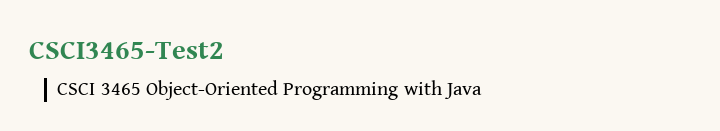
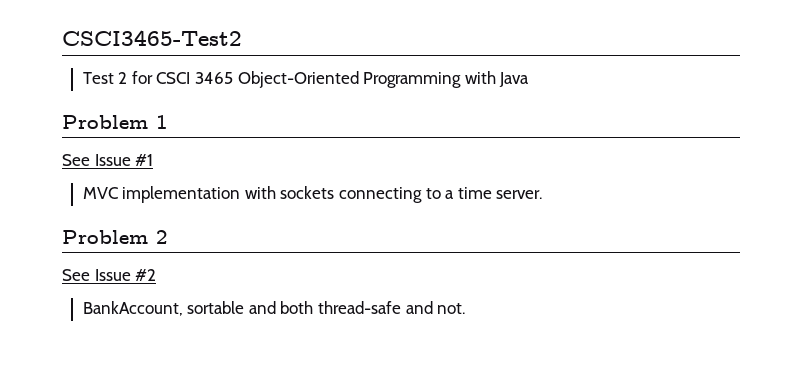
(224, 50) none -> [82,71,153,84] Test 2 for
(482, 91) none -> [62,115,168,129] [62,154,154,166] [82,186,543,203] [62,230,168,244] [62,269,157,281] [82,301,466,316] // Problem 1 // See Issue #1 // MVC implementation with sockets connecting to a time server. // Problem 2 // See Issue #2 // BankAccount, sortable and both thread-safe and not.

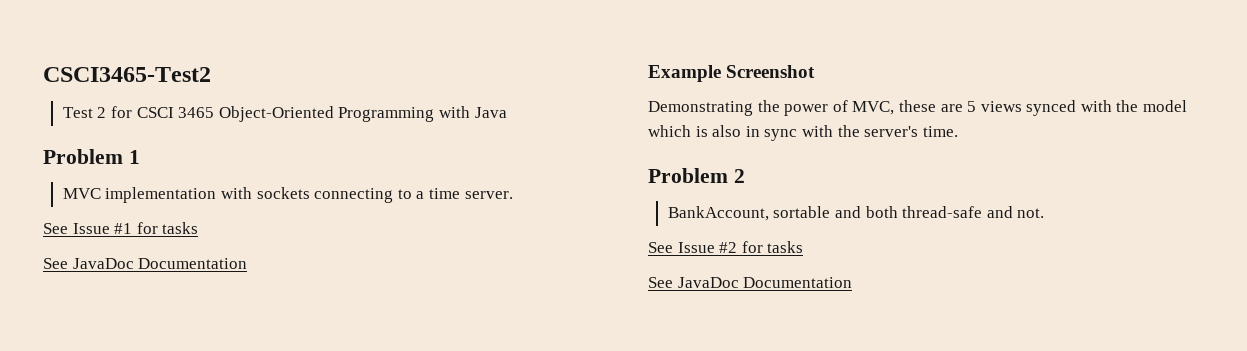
[62,154,154,166] // See Issue #1 -> (140, 157) none
(543, 194) none -> [43,222,199,234] [43,258,248,269] [648,65,816,82] [648,100,1188,116] [648,125,958,141] // See Issue #1 for tasks // See JavaDoc Documentation // Example Screenshot // Demonstrating the power of MVC, these are 5 views synced with the model which is also in sync with the server's time.
[62,269,157,281] // See Issue #2 -> (745, 176) none
(466, 308) none -> [648,241,804,253] [648,277,853,288] // See Issue #2 for tasks // See JavaDoc Documentation

